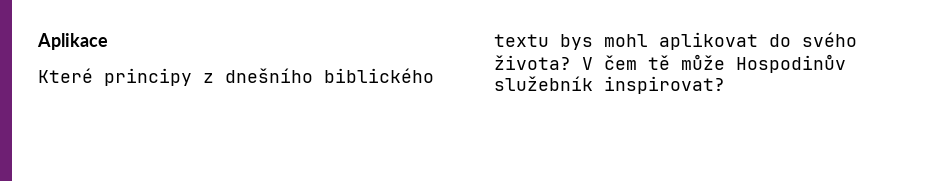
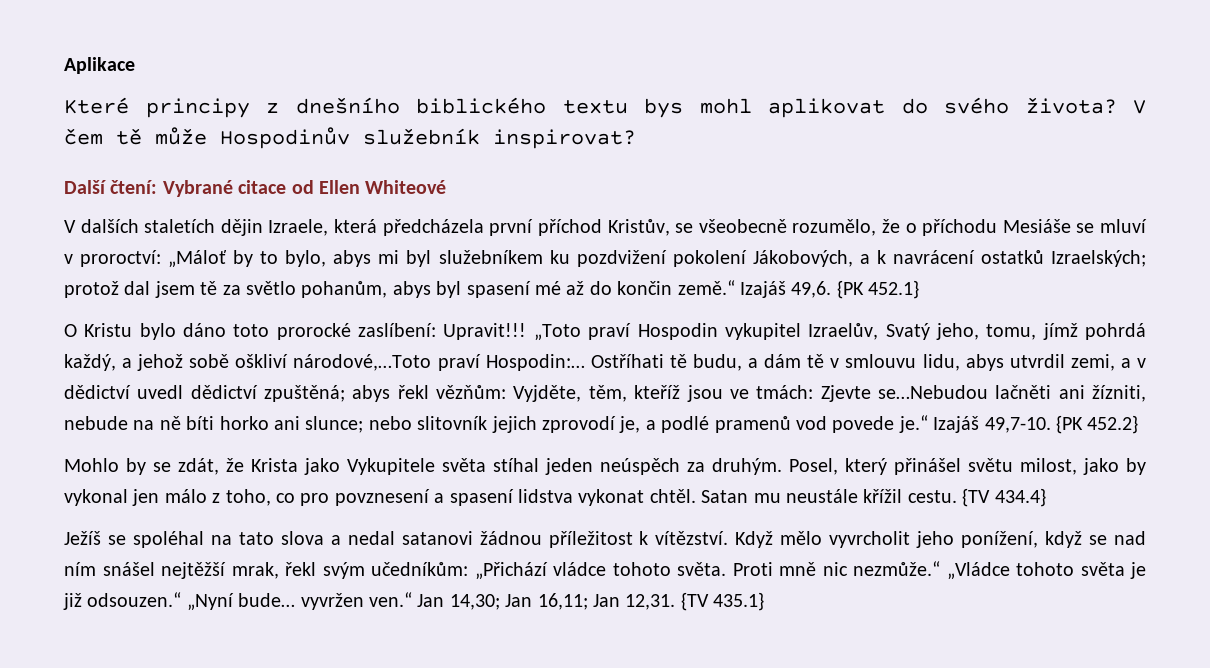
(725, 85) none -> [64,180,447,197] [64,219,1147,236] [64,250,1146,268] [64,280,920,299] [64,323,1147,341] [64,354,1146,371] [64,385,1147,402] [64,415,1139,434] [64,458,1146,475] [64,488,1046,507] [64,531,1147,548] [64,561,1146,580] [63,592,765,611] // Další čtení: Vybrané citace od Ellen Whiteové // V dalších staletích dějin Izraele, která předcházela první příchod Kristův, se všeobecně rozumělo, že o příchodu Mesiáše se mluví v proroctví: „Máloť by to bylo, abys mi byl služebníkem ku pozdvižení pokolení Jákobových, a k navrácení ostatků Izraelských; protož dal jsem tě za světlo pohanům, abys byl spasení mé až do končin země.“ Izajáš 49,6. {PK 452.1} // O Kristu bylo dáno toto prorocké zaslíbení: Upravit!!! „Toto praví Hospodin vykupitel Izraelův, Svatý jeho, tomu, jímž pohrdá každý, a jehož sobě oškliví národové,…Toto praví Hospodin:… Ostříhati tě budu, a dám tě v smlouvu lidu, abys utvrdil zemi, a v dědictví uvedl dědictví zpuštěná; abys řekl vězňům: Vyjděte, těm, kteříž jsou ve tmách: Zjevte se…Nebudou lačněti ani žízniti, nebude na ně bíti horko ani slunce; nebo slitovník jejich zprovodí je, a podlé pramenů vod povede je.“ Izajáš 49,7-10. {PK 452.2} // Mohlo by se zdát, že Krista jako Vykupitele světa stíhal jeden neúspěch za druhým. Posel, který přinášel světu milost, jako by vykonal jen málo z toho, co pro povznesení a spasení lidstva vykonat chtěl. Satan mu neustále křížil cestu. {TV 434.4} // Ježíš se spoléhal na tato slova a nedal satanovi žádnou příležitost k vítězství. Když mělo vyvrcholit jeho ponížení, když se nad ním snášel nejtěžší mrak, řekl svým učedníkům: „Přichází vládce tohoto světa. Proti mně nic nezmůže.“ „Vládce tohoto světa je již odsouzen.“ „Nyní bude… vyvržen ven.“ Jan 14,30; Jan 16,11; Jan 12,31. {TV 435.1}

